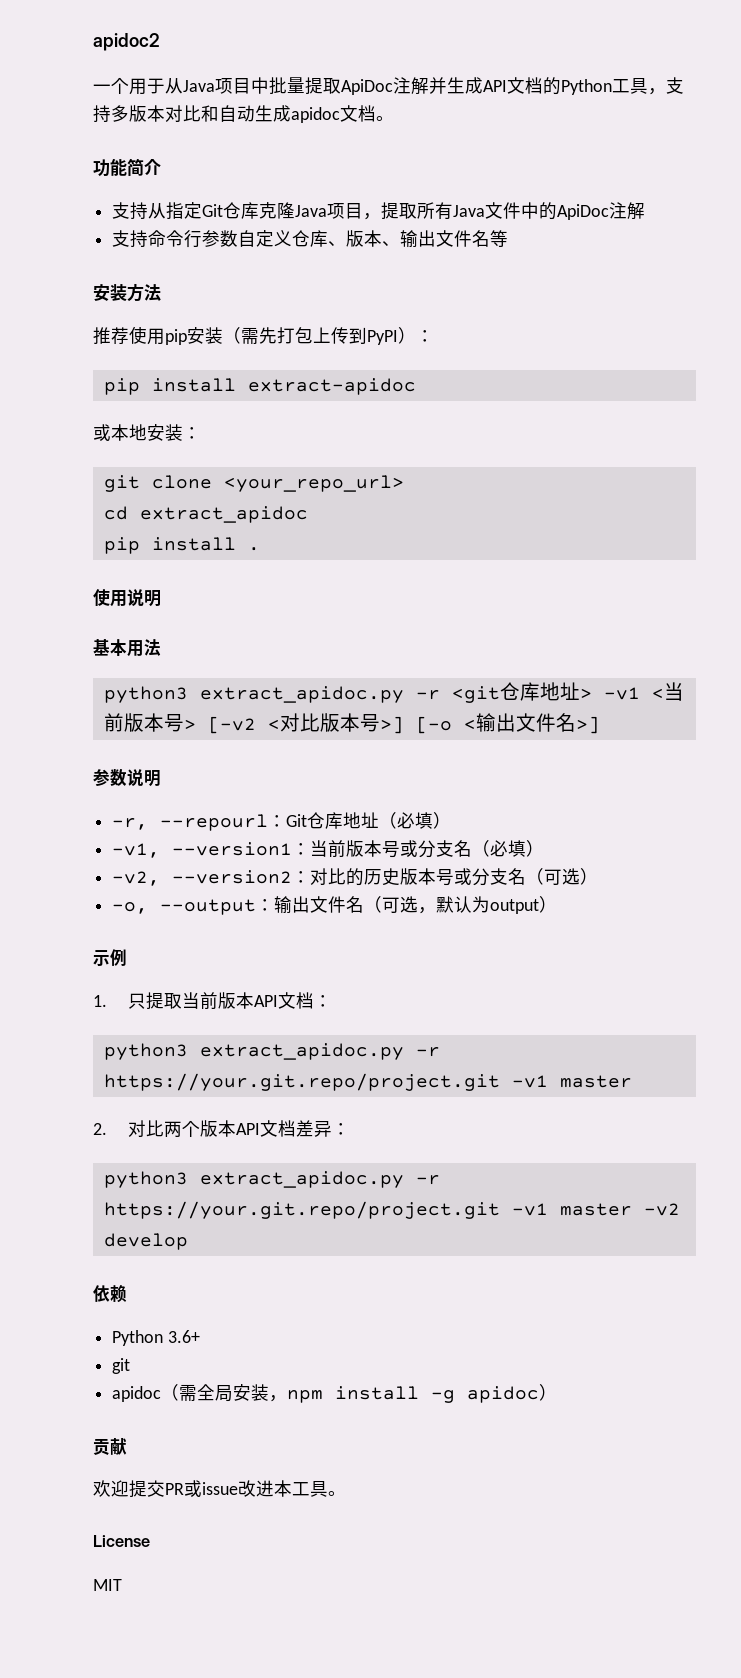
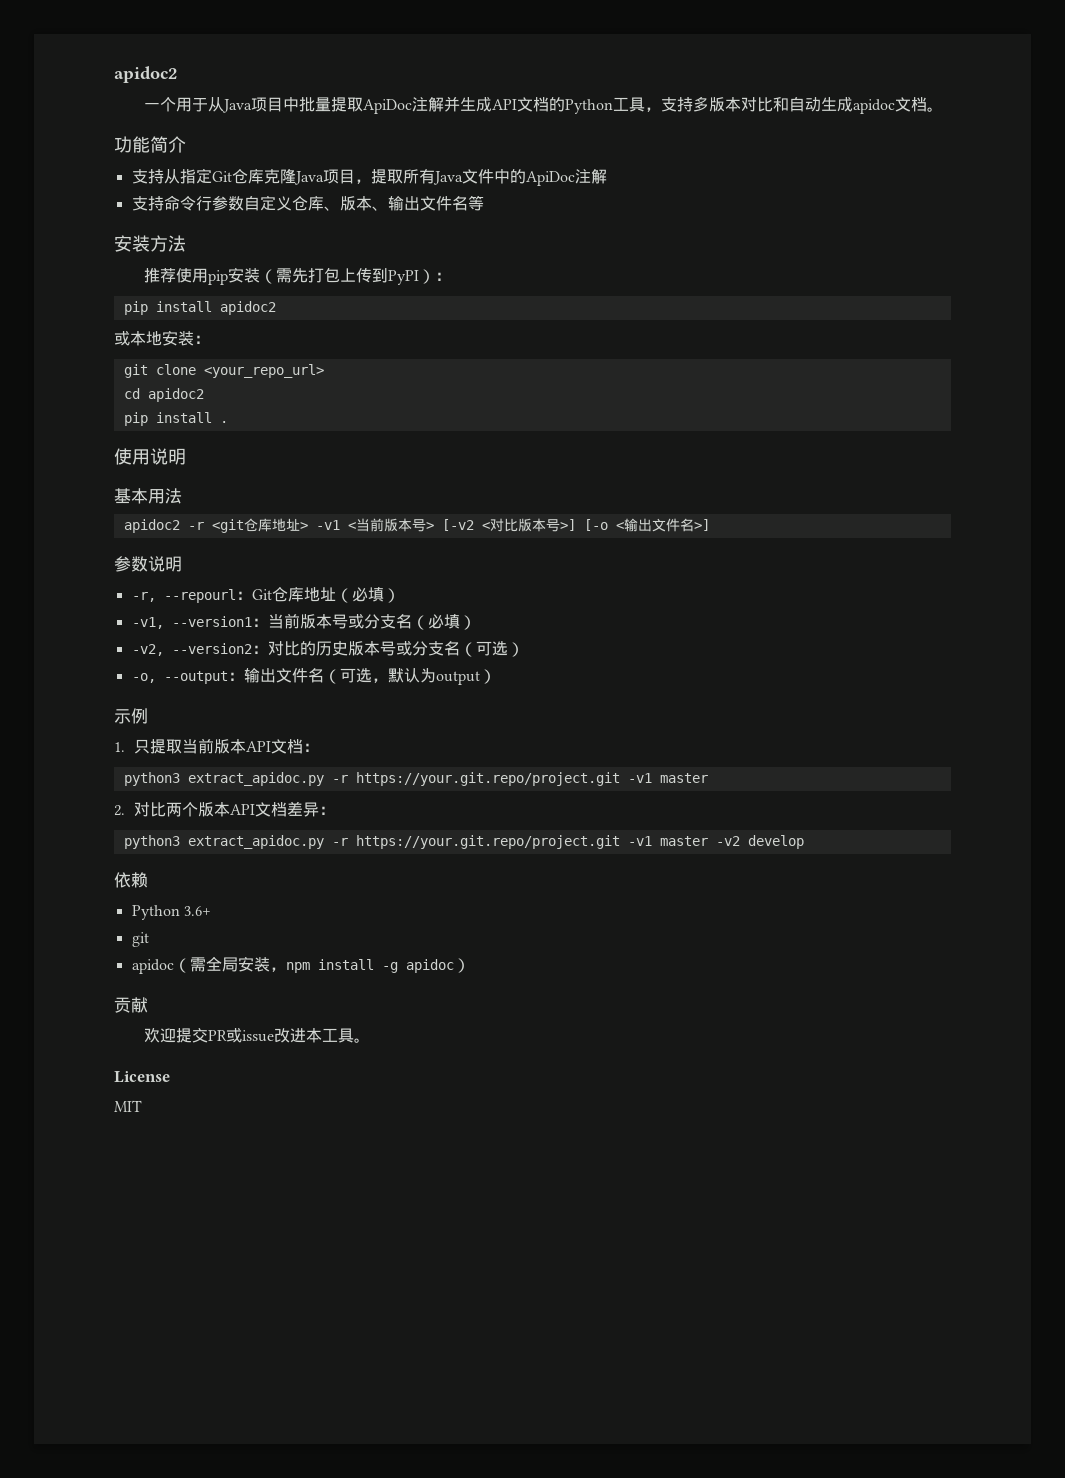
[247,378,416,395] extract-apidoc -> [219,301,276,315] apidoc2
[139,506,308,523] extract_apidoc -> [147,388,204,402] apidoc2
[103,686,404,703] python3 extract_apidoc.py -> [123,519,180,533] apidoc2

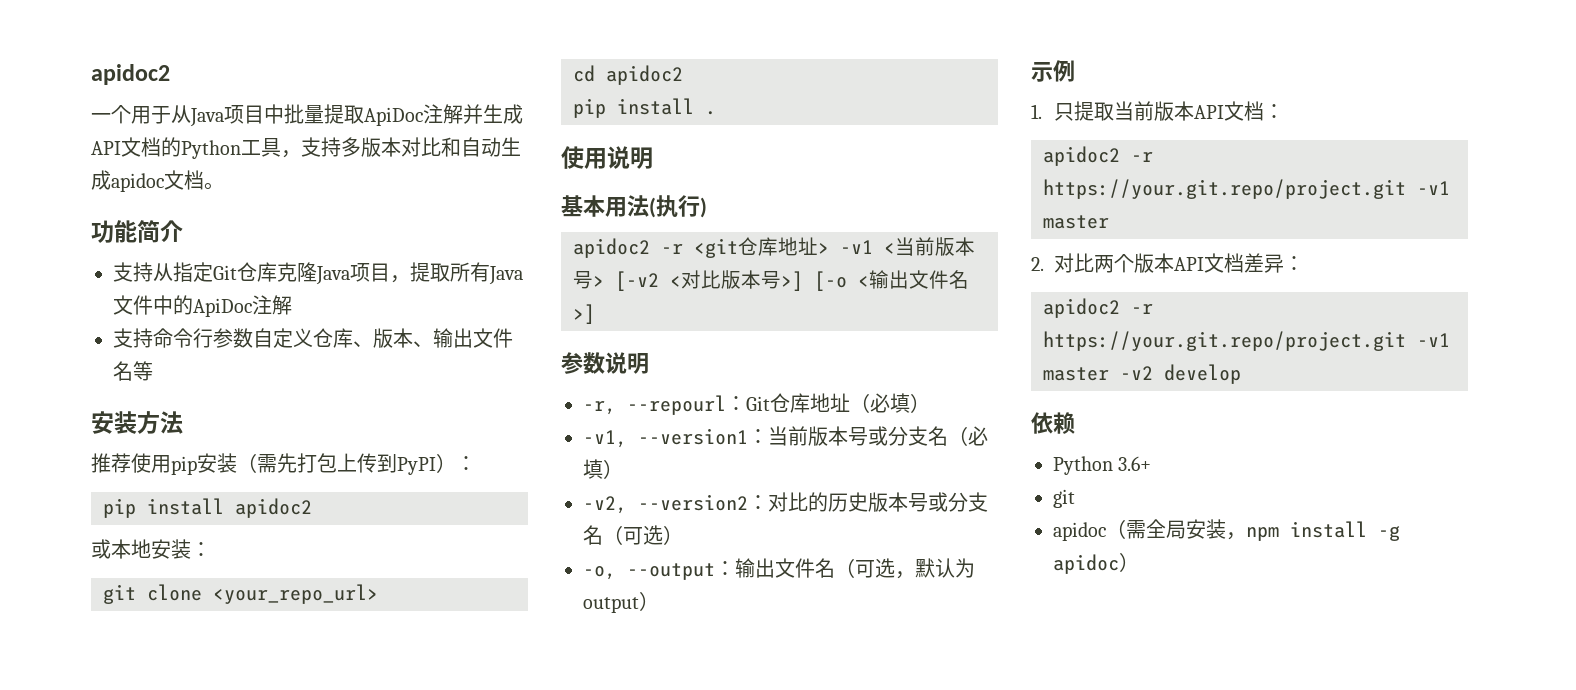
(182, 496) none -> [649,195,707,218] (执行)
[123,772,324,786] python3 extract_apidoc.py -> [1043,146,1120,166] apidoc2
[123,835,324,849] python3 extract_apidoc.py -> [1043,298,1120,318] apidoc2
[114,997,148,1013] [143,1027,370,1043] [114,1071,170,1083] [114,1100,142,1112] // 贡献 // 欢迎提交PR或issue改进本工具。 // License // MIT -> (1139, 562) none

